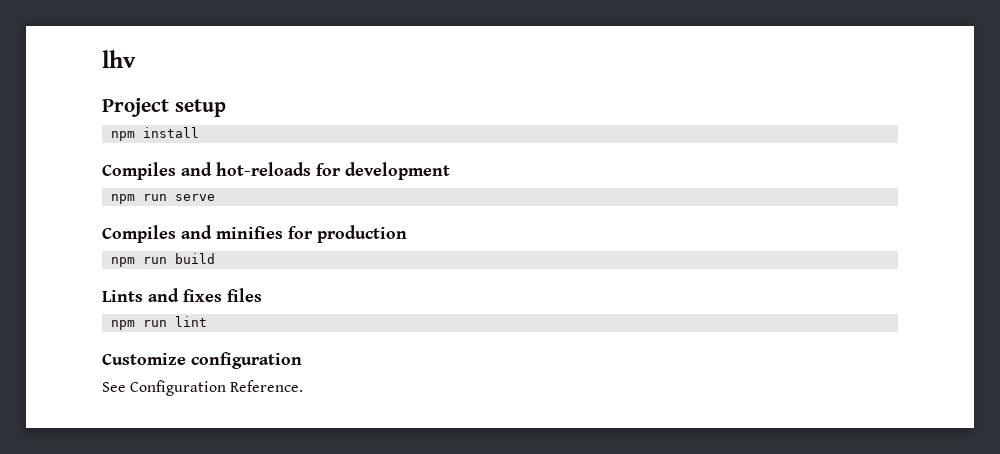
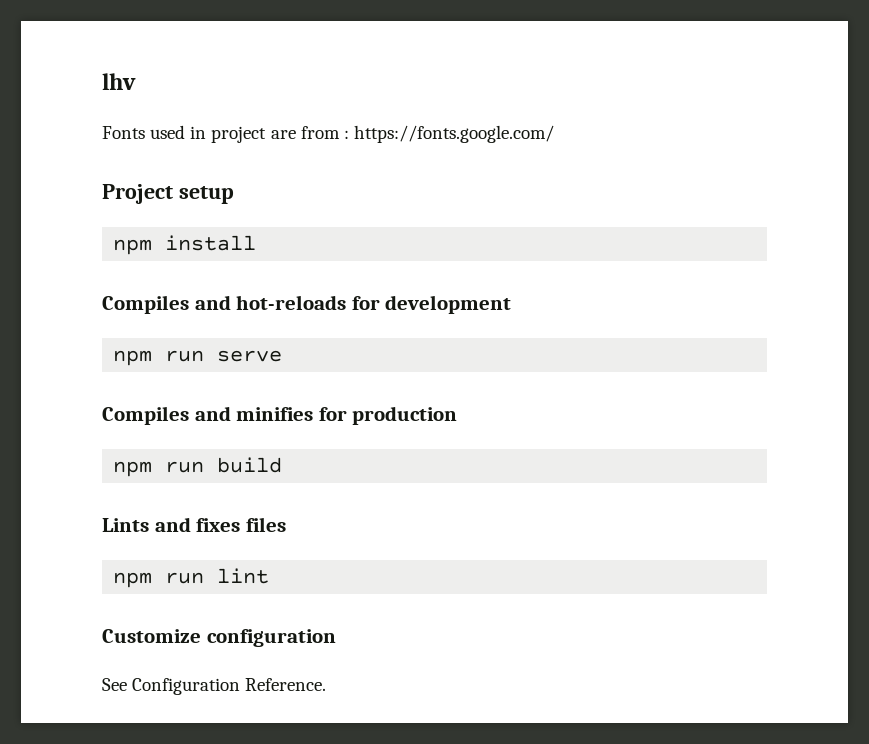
(136, 59) none -> [102,125,554,143] // Fonts used in project are from : https://fonts.google.com/

